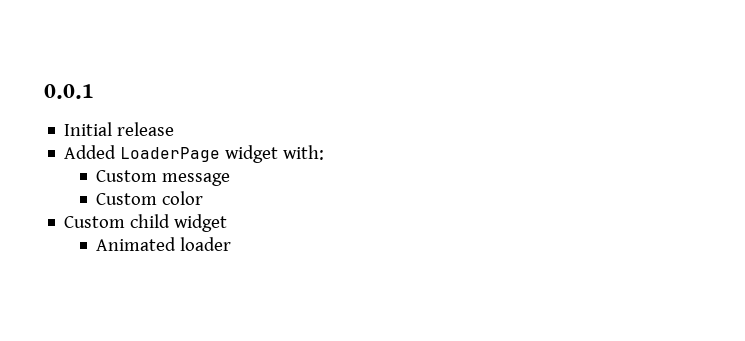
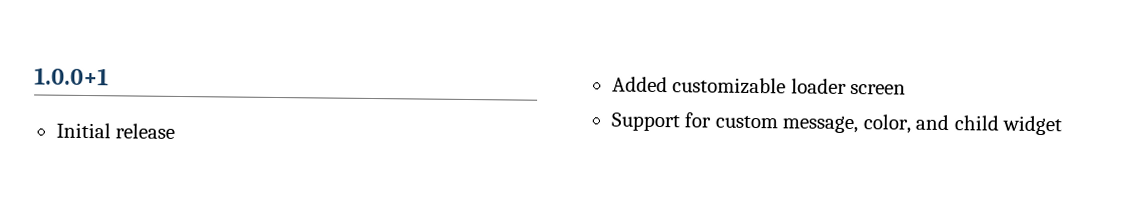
[44,84,94,99] 0.0.1 -> [34,67,109,86] 1.0.0+1
[120,145,325,163] [96,170,231,186] [96,191,204,205] [64,216,126,228] LoaderPage widget with: // Custom message // Custom color // Custom -> [672,77,907,95] [610,112,950,134] customizable loader screen // Support for custom message, color, and
[96,237,232,251] // Animated loader -> (1063, 125) none

